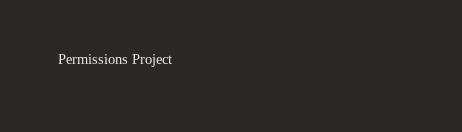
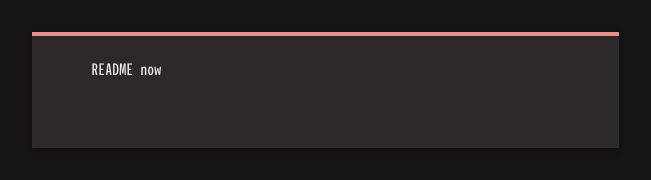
[58,54,172,67] Permissions Project -> [91,63,162,76] README now

